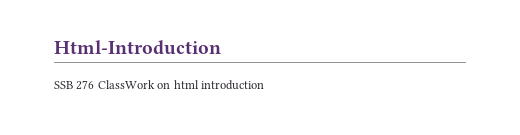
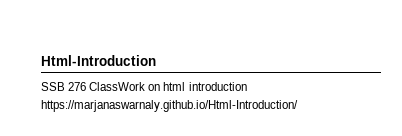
(264, 85) none -> [41,100,298,112] https://marjanaswarnaly.github.io/Html-Introduction/

